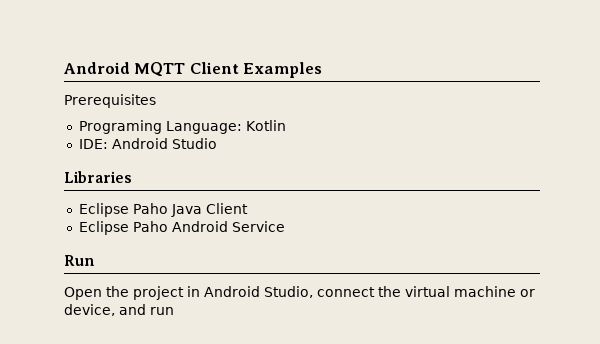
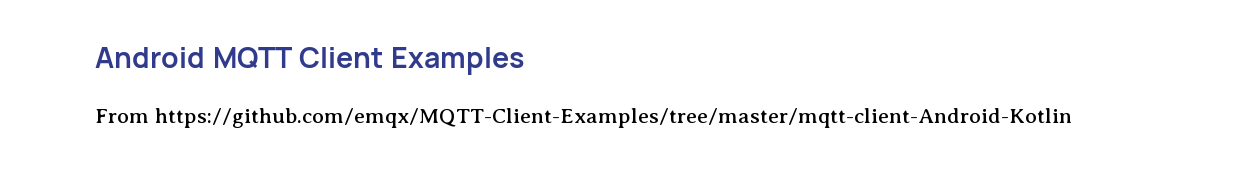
[64,94,156,108] [78,120,286,134] [78,138,217,149] [64,171,132,183] [78,203,248,217] [78,221,285,235] [64,255,94,266] [64,286,535,300] [64,304,174,316] Prerequisites // Programing Language: Kotlin // IDE: Android Studio // Libraries // Eclipse Paho Java Client // Eclipse Paho Android Service // Run // Open the project in Android Studio, connect the virtual machine or device, and run -> [95,108,1072,128] From https://github.com/emqx/MQTT-Client-Examples/tree/master/mqtt-client-Android-Kotlin

